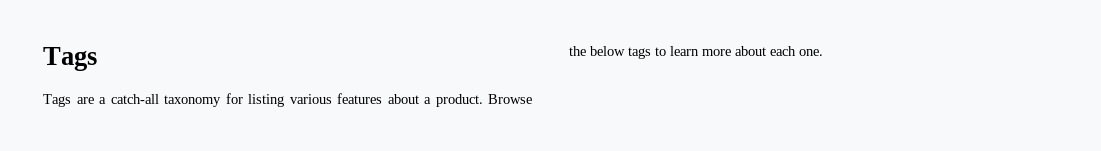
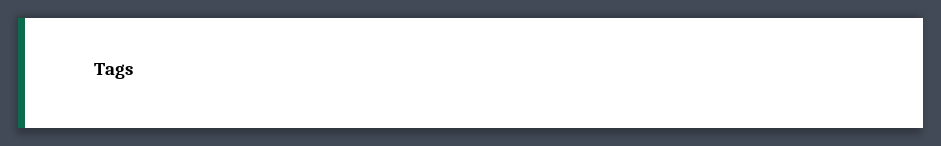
[43,47,97,71] [43,93,532,107] [569,46,823,59] Tags // Tags are a catch-all taxonomy for listing various features about a product. Browse the below tags to learn more about each one. -> [94,63,133,79] Tags

